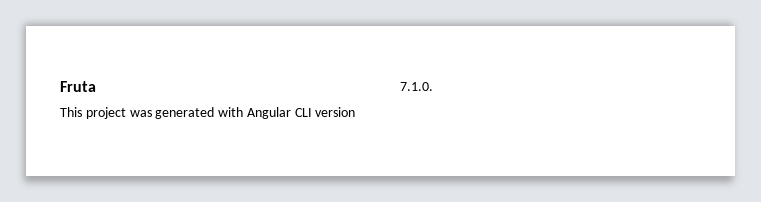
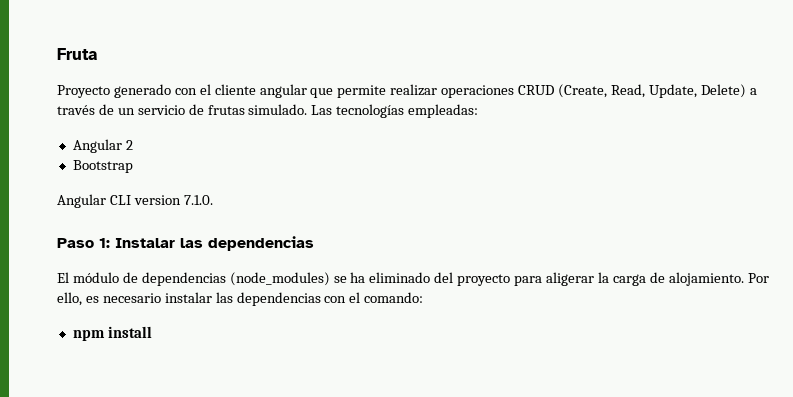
[60,107,356,119] [400,82,433,91] This project was generated with Angular CLI version 7.1.0. -> [57,84,757,98] [57,104,479,118] [72,139,133,153] [72,160,133,173] [57,194,213,208] [57,236,314,251] [57,272,769,286] [57,292,424,306] [72,326,152,341] Proyecto generado con el cliente angular que permite realizar operaciones CRUD (Create, Read, Update, Delete) a través de un servicio de frutas simulado. Las tecnologías empleadas: // Angular 2 // Bootstrap // Angular CLI version 7.1.0. // Paso 1: Instalar las dependencias // El módulo de dependencias (node_modules) se ha eliminado del proyecto para aligerar la carga de alojamiento. Por ello, es necesario instalar las dependencias con el comando: // npm install

